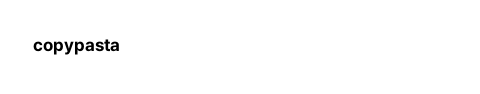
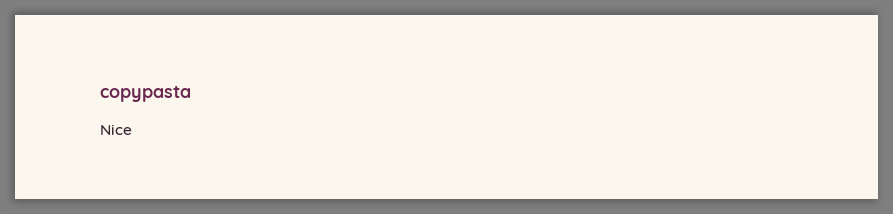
(120, 47) none -> [100,124,132,135] // Nice

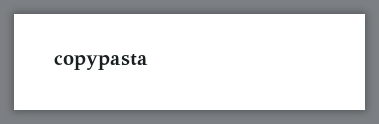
[100,124,132,135] // Nice -> (148, 62) none

